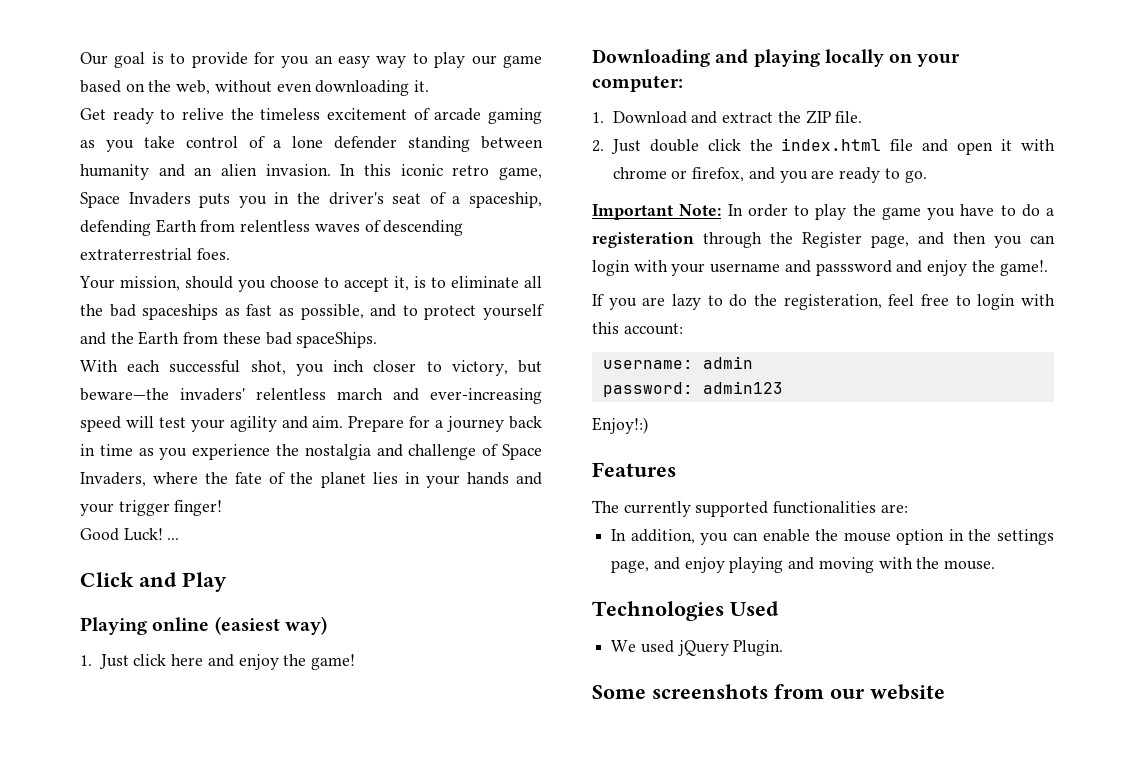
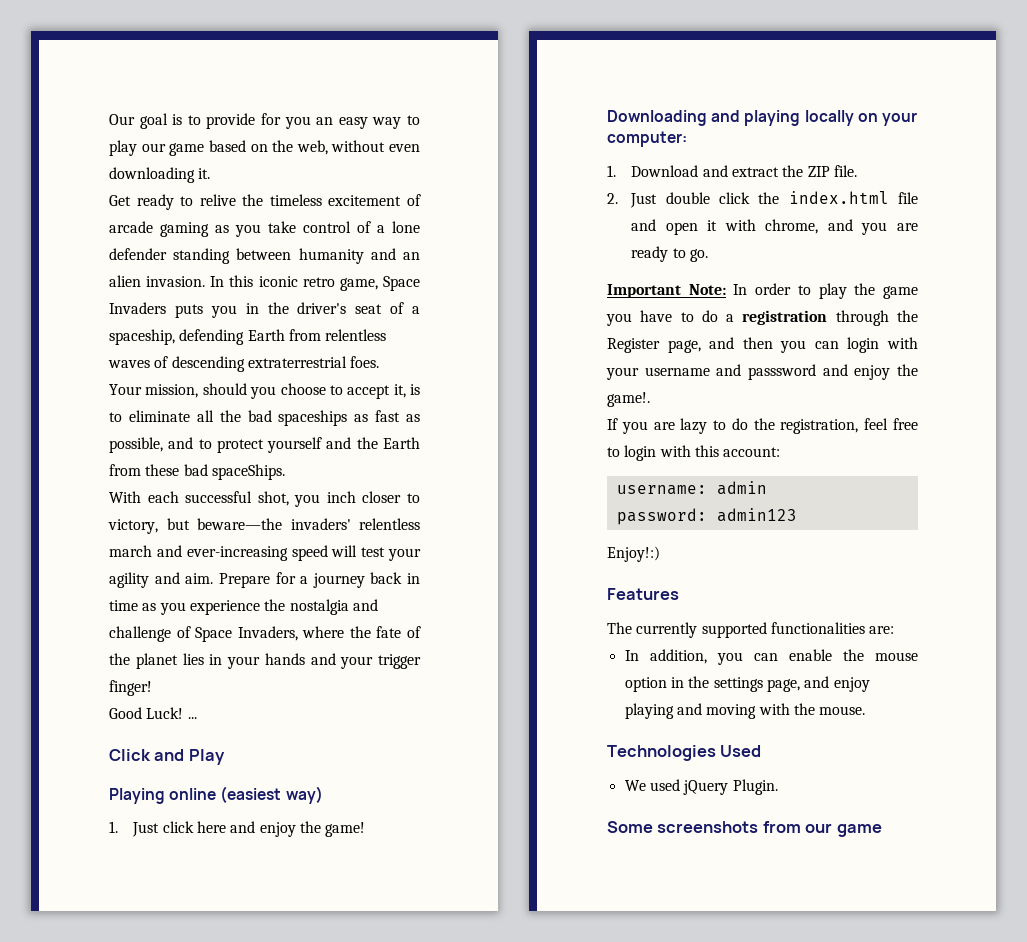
[612,167,745,182] chrome or firefox, -> [765,219,819,234] chrome,
[592,232,694,248] registeration -> [742,310,828,325] registration
[783,294,882,310] registeration, -> [780,419,859,434] registration,
[870,684,945,700] website -> [836,824,882,837] game

